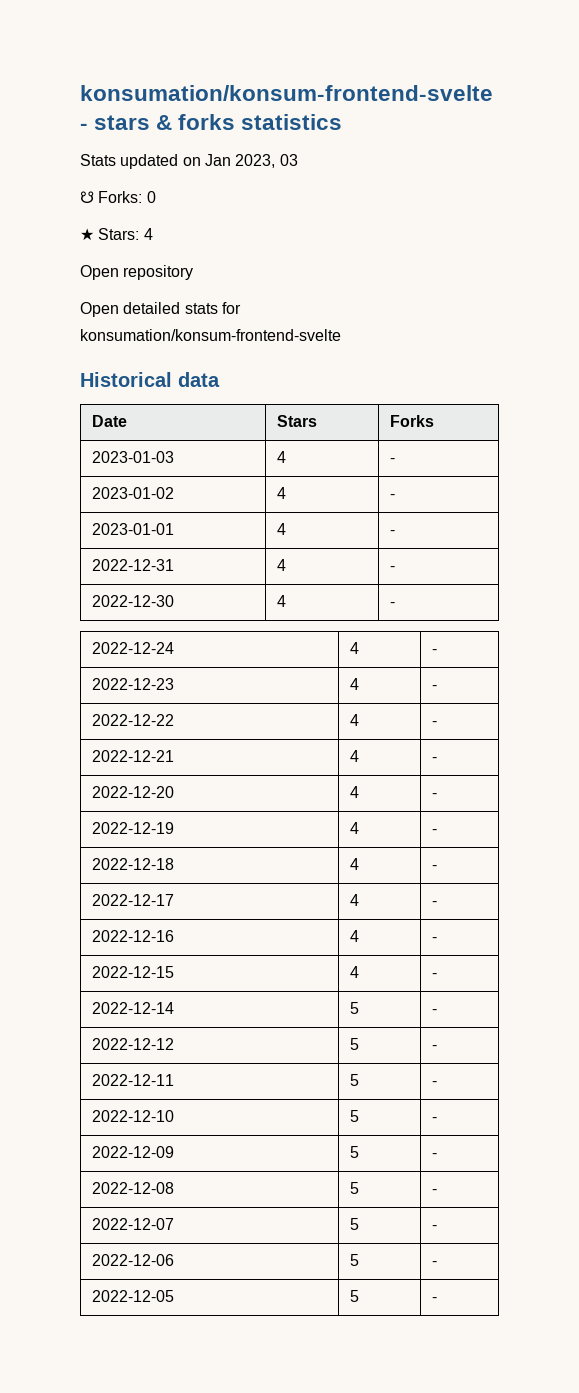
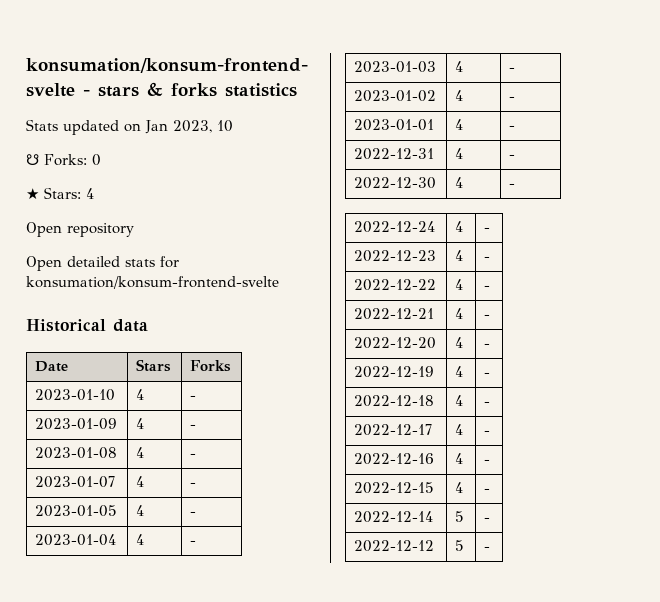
[279,154,298,166] 03 -> [217,120,233,132] 10
(434, 421) none -> [35,389,116,401] [136,389,145,400] [190,395,197,400] [35,418,118,430] [136,418,145,429] [190,424,197,429] [35,447,118,459] [136,447,145,458] [190,453,197,458] [35,476,116,488] [136,476,145,487] [190,482,197,487] [35,505,118,517] [136,505,145,516] [190,511,197,516] [35,534,117,546] [136,534,145,545] [190,540,197,545] // 2023-01-10 | 4 | - // 2023-01-09 | 4 | - // 2023-01-08 | 4 | - // 2023-01-07 | 4 | - // 2023-01-05 | 4 | - // 2023-01-04 | 4 | -
[91,1074,174,1086] [349,1074,359,1086] [431,1081,437,1086] [91,1110,174,1122] [349,1110,359,1122] [431,1117,437,1122] [91,1146,174,1158] [349,1146,359,1158] [431,1153,437,1158] [91,1182,174,1194] [349,1182,359,1194] [431,1189,437,1194] [91,1218,174,1230] [349,1218,359,1230] [431,1225,437,1230] [91,1254,174,1266] [349,1254,359,1266] [431,1261,437,1266] [91,1290,174,1302] [349,1290,359,1302] [431,1297,437,1302] // 2022-12-11 | 5 | - // 2022-12-10 | 5 | - // 2022-12-09 | 5 | - // 2022-12-08 | 5 | - // 2022-12-07 | 5 | - // 2022-12-06 | 5 | - // 2022-12-05 | 5 | - -> (491, 548) none

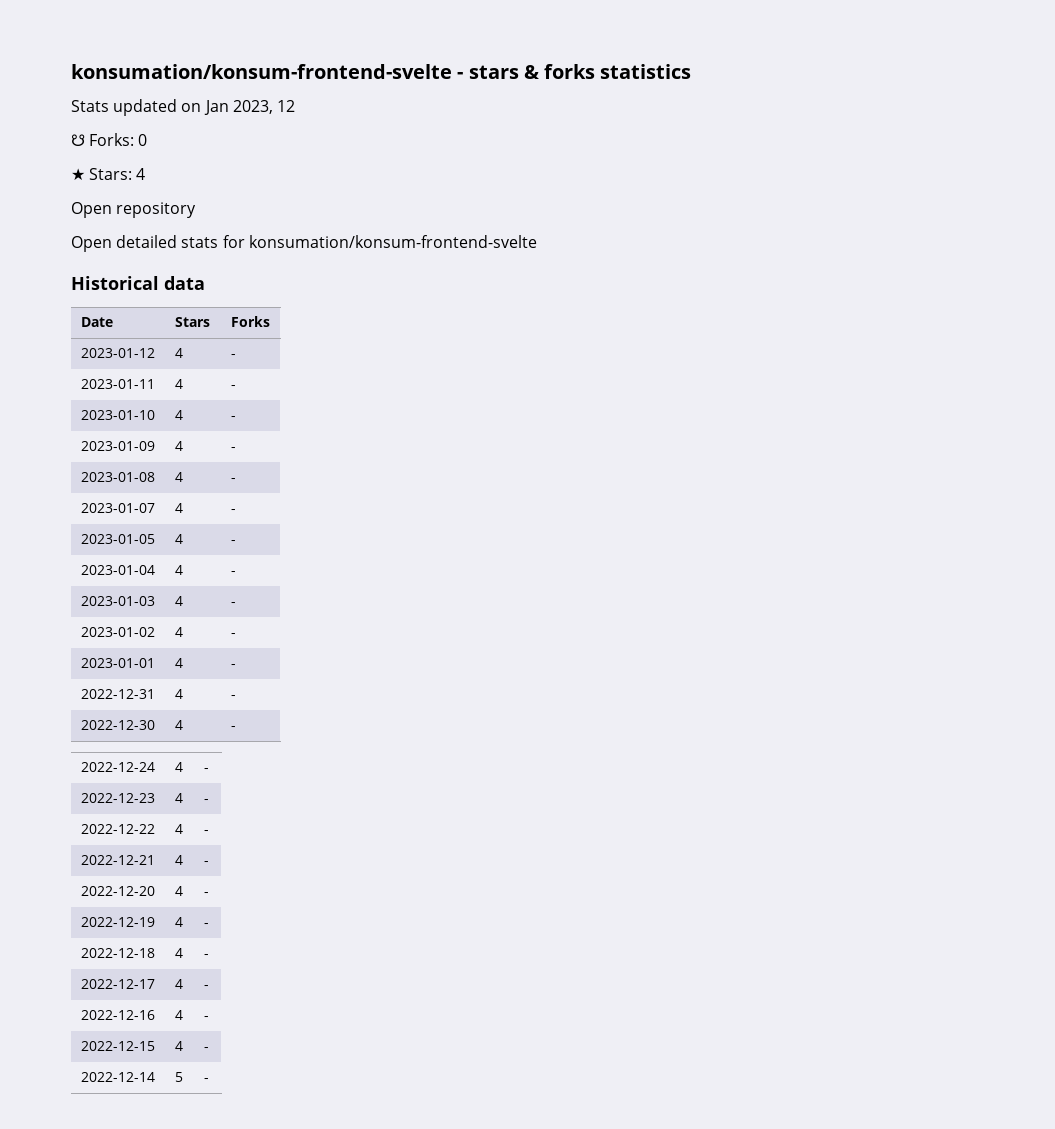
[217,120,233,132] 10 -> [276,100,295,112] 12
(232, 366) none -> [80,348,155,358] [174,348,183,358] [230,354,236,358] [80,379,155,389] [174,379,183,389] [230,385,236,389] // 2023-01-12 | 4 | - // 2023-01-11 | 4 | -
[354,540,435,552] [455,540,465,551] [484,546,491,551] // 2022-12-12 | 5 | - -> (209, 1080) none

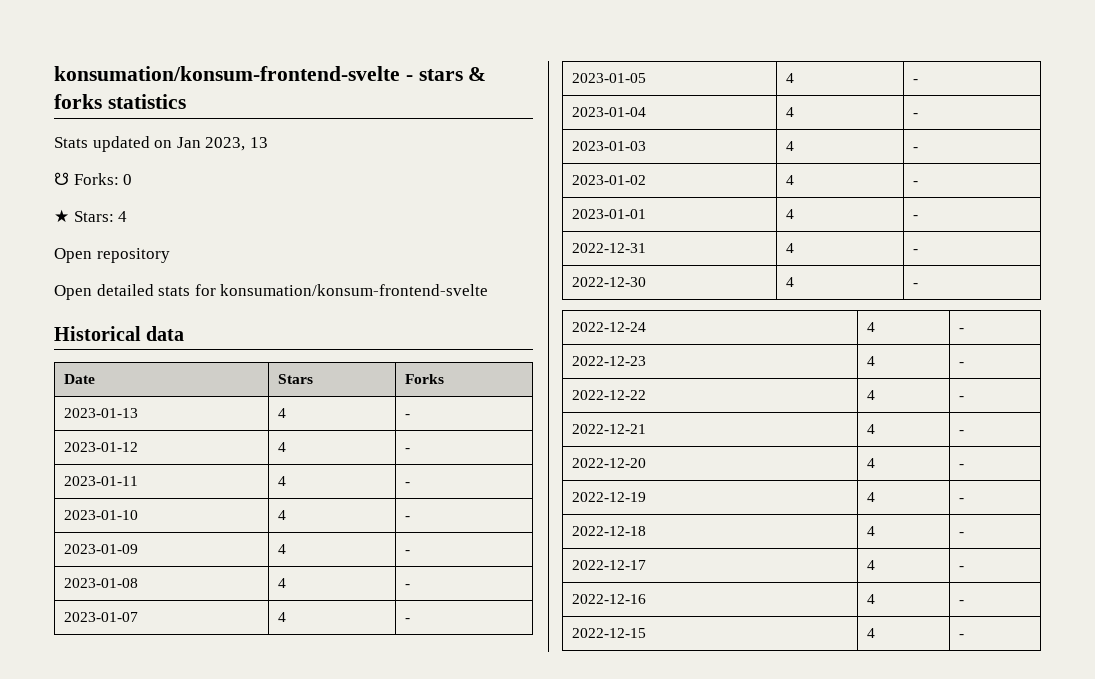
[276,100,295,112] 12 -> [249,137,268,148] 13
(270, 321) none -> [64,408,139,418] [278,408,287,418] [405,414,411,418] // 2023-01-13 | 4 | -
[80,1072,155,1082] [174,1072,183,1082] [203,1078,209,1082] // 2022-12-14 | 5 | - -> (965, 636) none

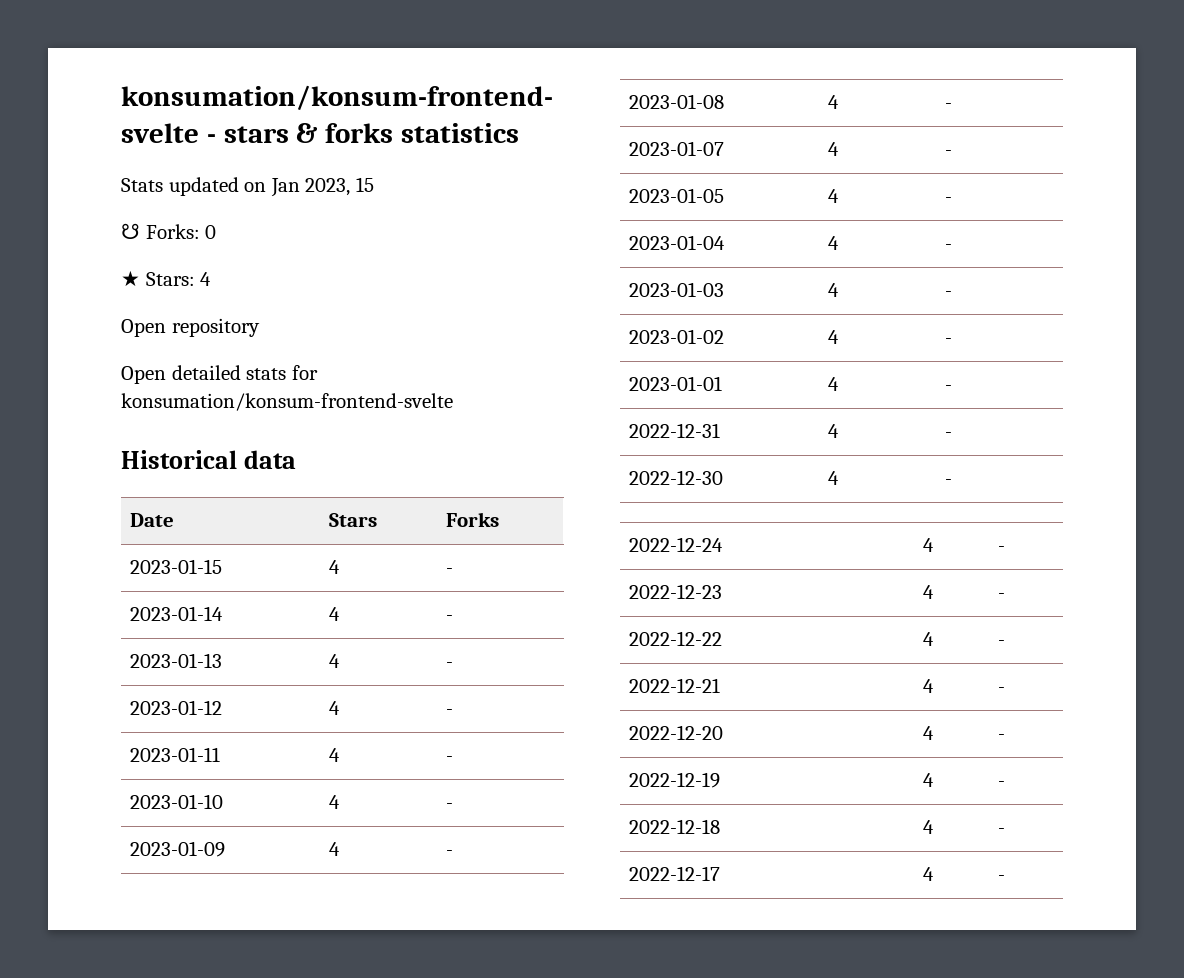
[249,137,268,148] 13 -> [355,177,374,192] 15
(445, 379) none -> [129,559,222,574] [328,560,340,574] [445,568,453,574] [129,606,223,621] [328,607,340,621] [445,615,453,621] // 2023-01-15 | 4 | - // 2023-01-14 | 4 | -
[572,594,647,604] [867,594,876,604] [959,600,965,604] [572,628,647,638] [867,628,876,638] [959,634,965,638] // 2022-12-16 | 4 | - // 2022-12-15 | 4 | - -> (1005, 878) none

